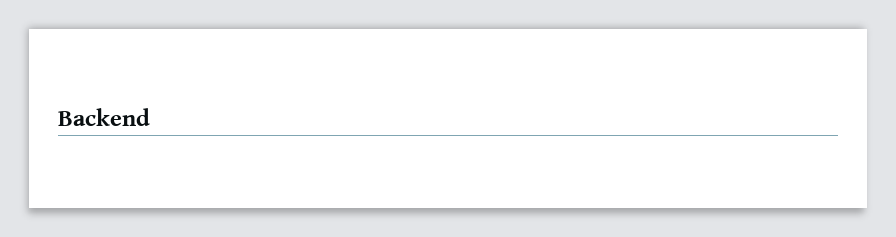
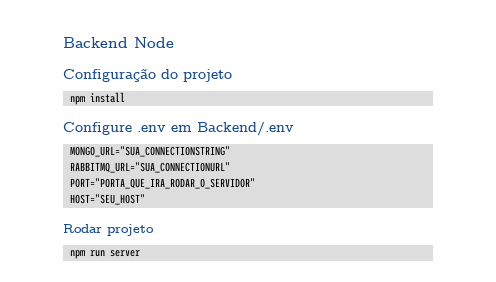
(150, 117) none -> [134,37,174,48] [63,68,232,82] [69,92,125,105] [63,122,294,136] [69,146,230,157] [69,162,230,173] [69,178,255,189] [69,194,145,205] [63,224,154,236] [69,250,140,259] Node // Configuração do projeto // npm install // Configure .env em Backend/.env // MONGO_URL="SUA_CONNECTIONSTRING" // RABBITMQ_URL="SUA_CONNECTIONURL" // PORT="PORTA_QUE_IRA_RODAR_O_SERVIDOR" // HOST="SEU_HOST" // Rodar projeto // npm run server

